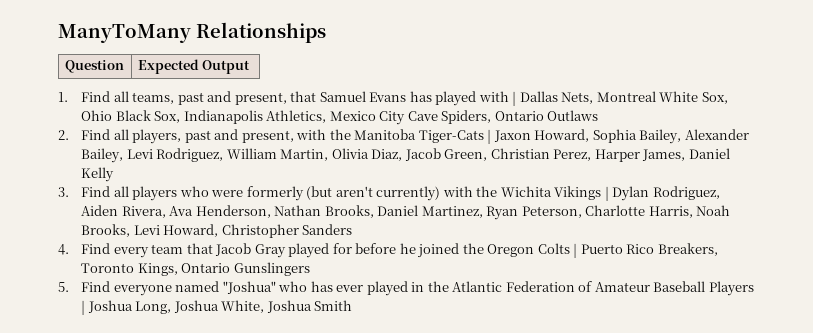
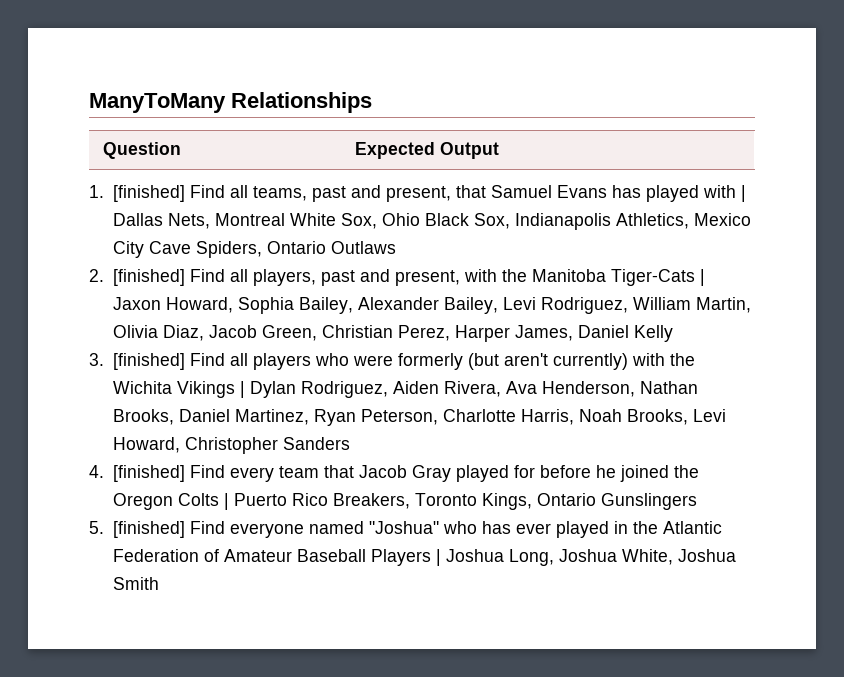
(68, 97) none -> [112,185,185,202] [finished]
(69, 135) none -> [112,269,185,286] [finished]
(69, 192) none -> [112,353,185,370] [finished]
(69, 249) none -> [112,465,185,482] [finished]
(69, 287) none -> [112,521,185,538] [finished]

